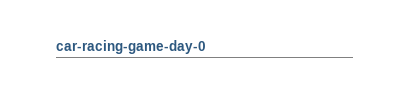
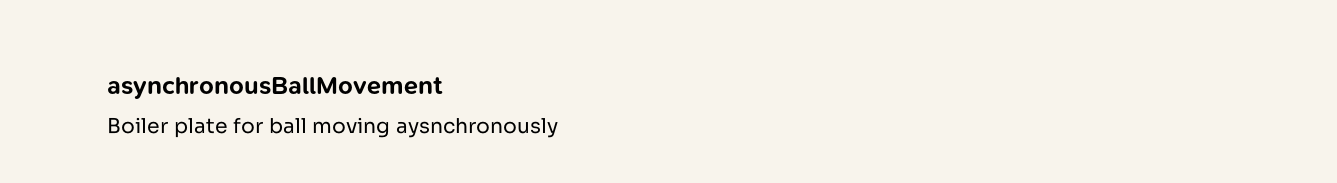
[56,40,206,54] car-racing-game-day-0 -> [107,77,443,99] [107,117,558,138] asynchronousBallMovement // Boiler plate for ball moving aysnchronously

